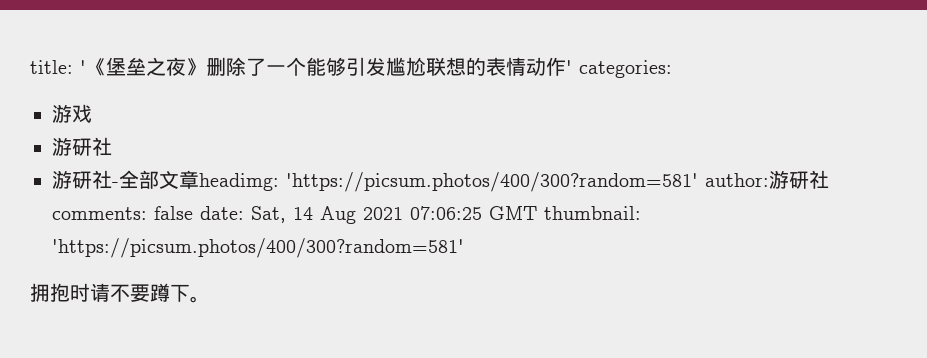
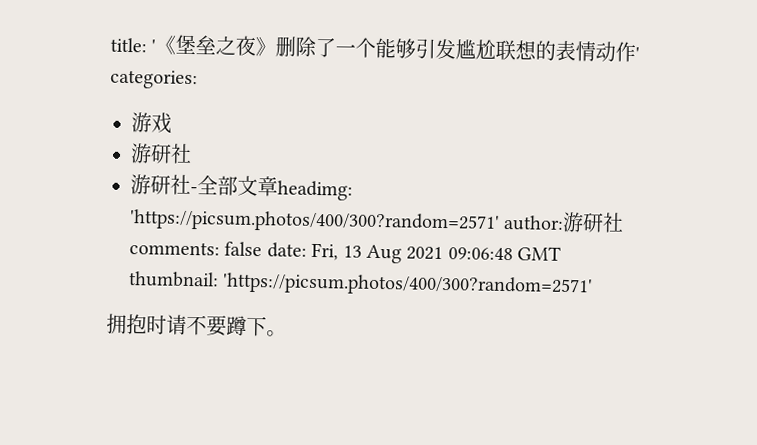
[286,172,698,192] 'https://picsum.photos/400/300?random=581' -> [129,209,500,234] 'https://picsum.photos/400/300?random=2571'
[251,206,313,223] Sat, 14 -> [311,242,362,261] Fri, 13
[410,206,482,220] 07:06:25 -> [447,247,513,261] 09:06:48
[52,238,464,258] 'https://picsum.photos/400/300?random=581' -> [222,272,594,298] 'https://picsum.photos/400/300?random=2571'

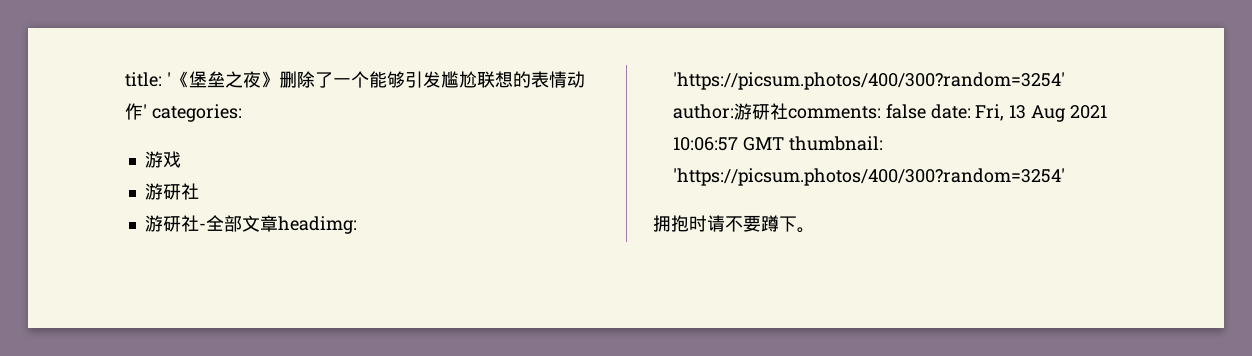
[129,209,500,234] 'https://picsum.photos/400/300?random=2571' -> [672,72,1065,90] 'https://picsum.photos/400/300?random=3254'
[447,247,513,261] 09:06:48 -> [672,137,738,151] 10:06:57
[222,272,594,298] 'https://picsum.photos/400/300?random=2571' -> [672,168,1065,186] 'https://picsum.photos/400/300?random=3254'

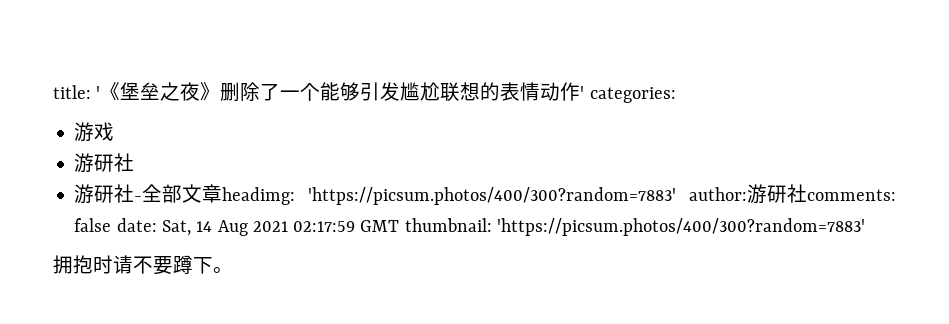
[672,72,1065,90] 'https://picsum.photos/400/300?random=3254' -> [308,187,677,205] 'https://picsum.photos/400/300?random=7883'
[975,104,1027,121] Fri, 13 -> [161,220,213,236] Sat, 14
[672,137,738,151] 10:06:57 -> [293,221,356,232] 02:17:59
[672,168,1065,186] 'https://picsum.photos/400/300?random=3254' -> [496,218,865,236] 'https://picsum.photos/400/300?random=7883'

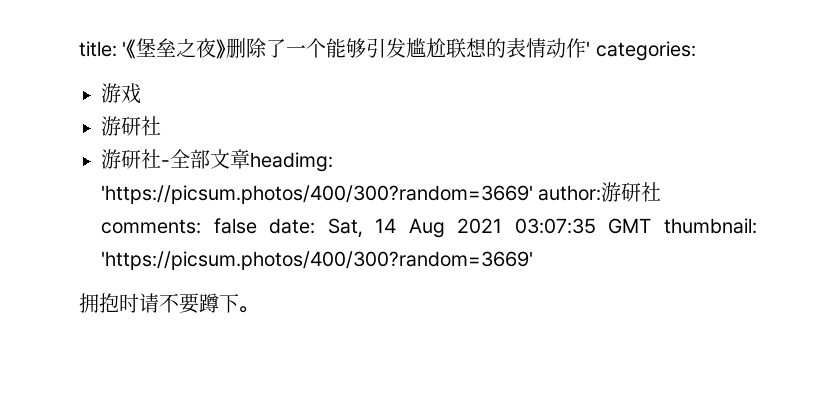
[308,187,677,205] 'https://picsum.photos/400/300?random=7883' -> [101,185,533,204] 'https://picsum.photos/400/300?random=3669'
[293,221,356,232] 02:17:59 -> [514,218,596,234] 03:07:35
[496,218,865,236] 'https://picsum.photos/400/300?random=7883' -> [101,251,533,270] 'https://picsum.photos/400/300?random=3669'

